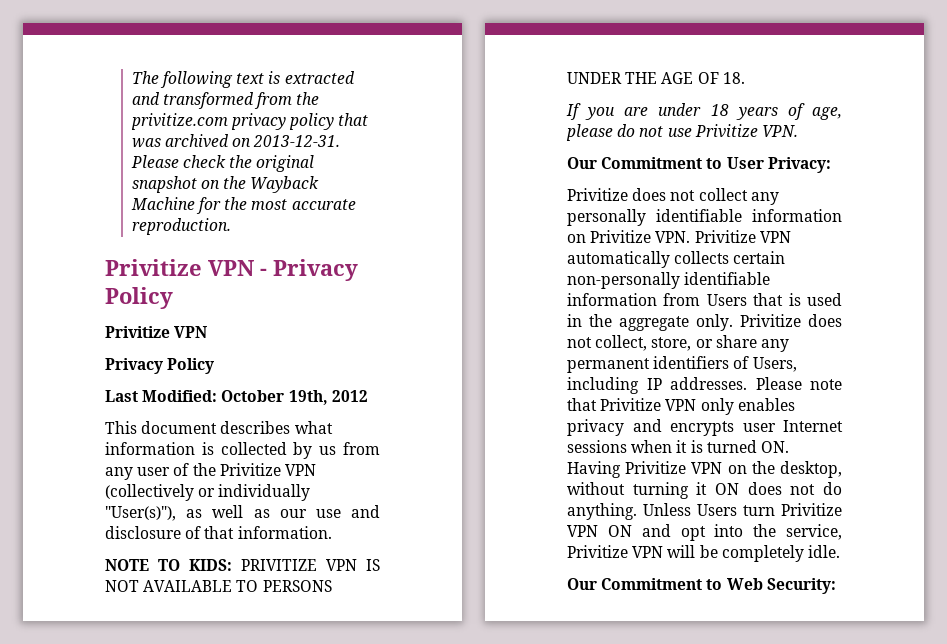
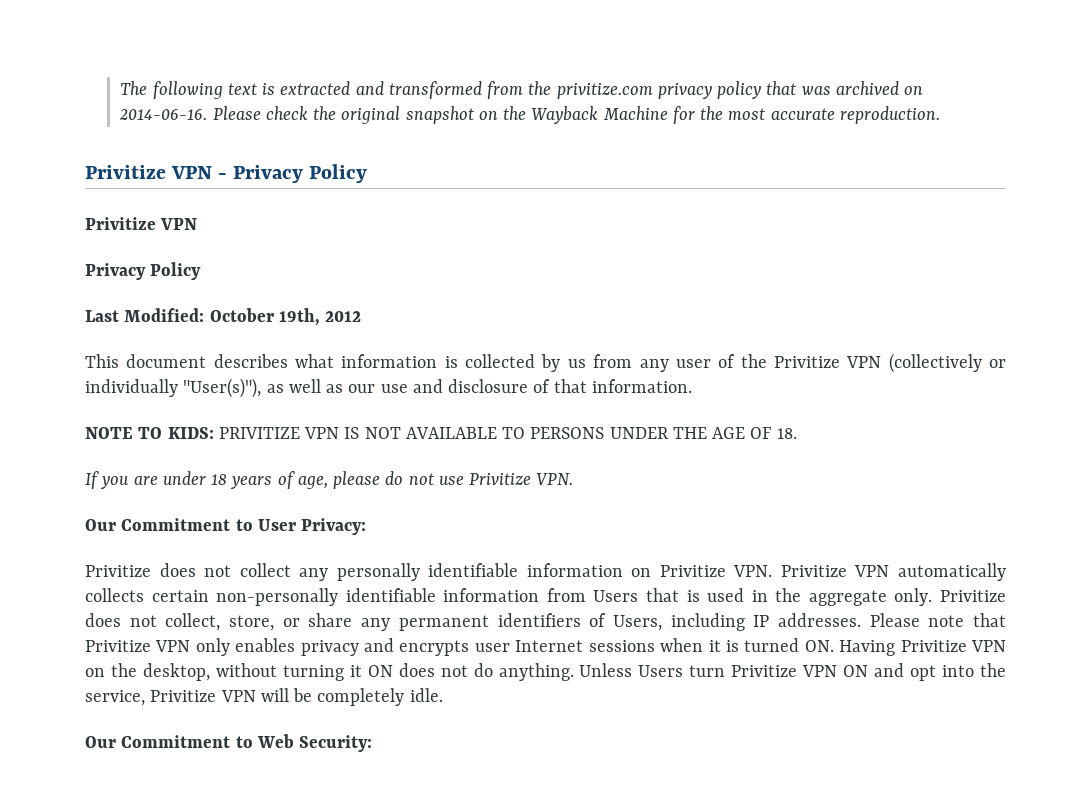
[253,135,341,147] 2013-12-31. -> [119,109,208,120] 2014-06-16.

